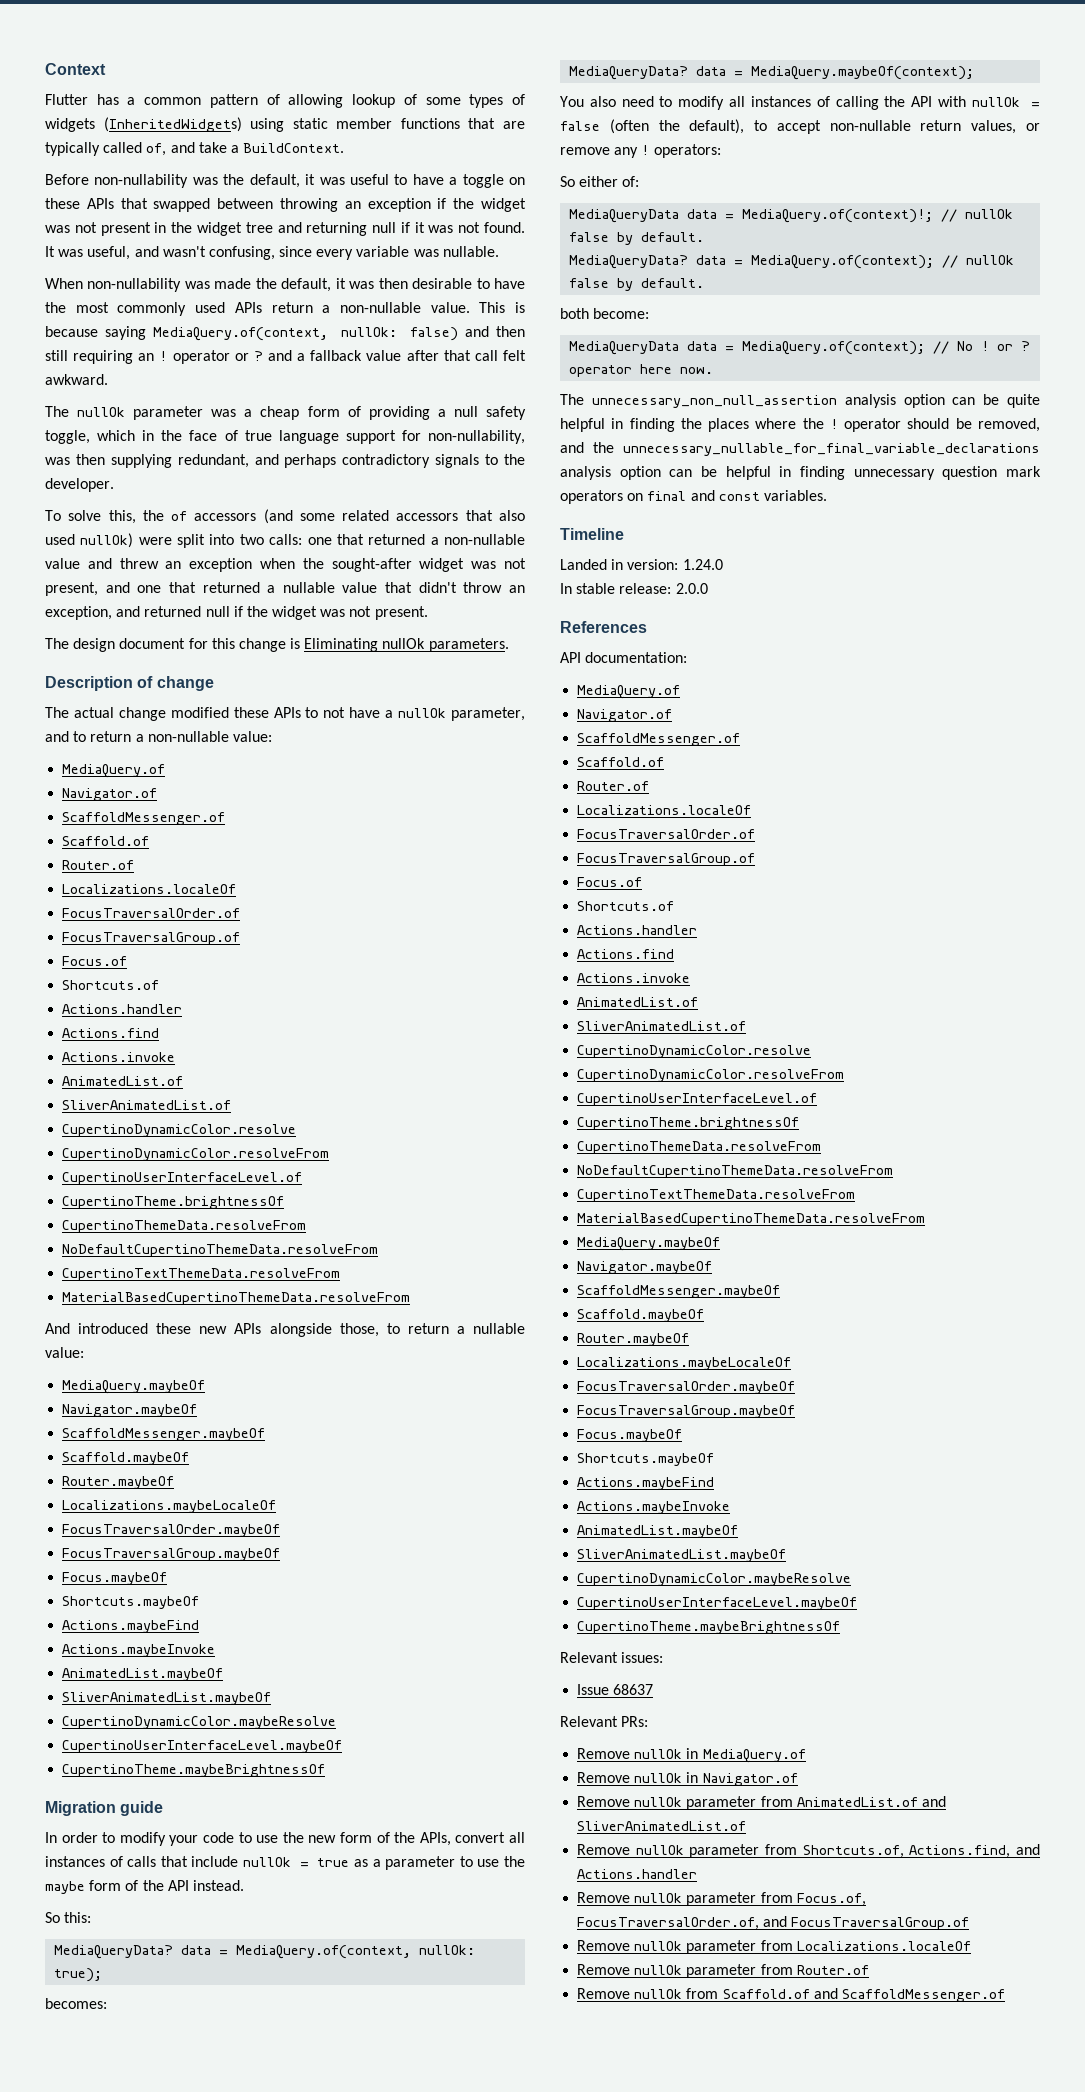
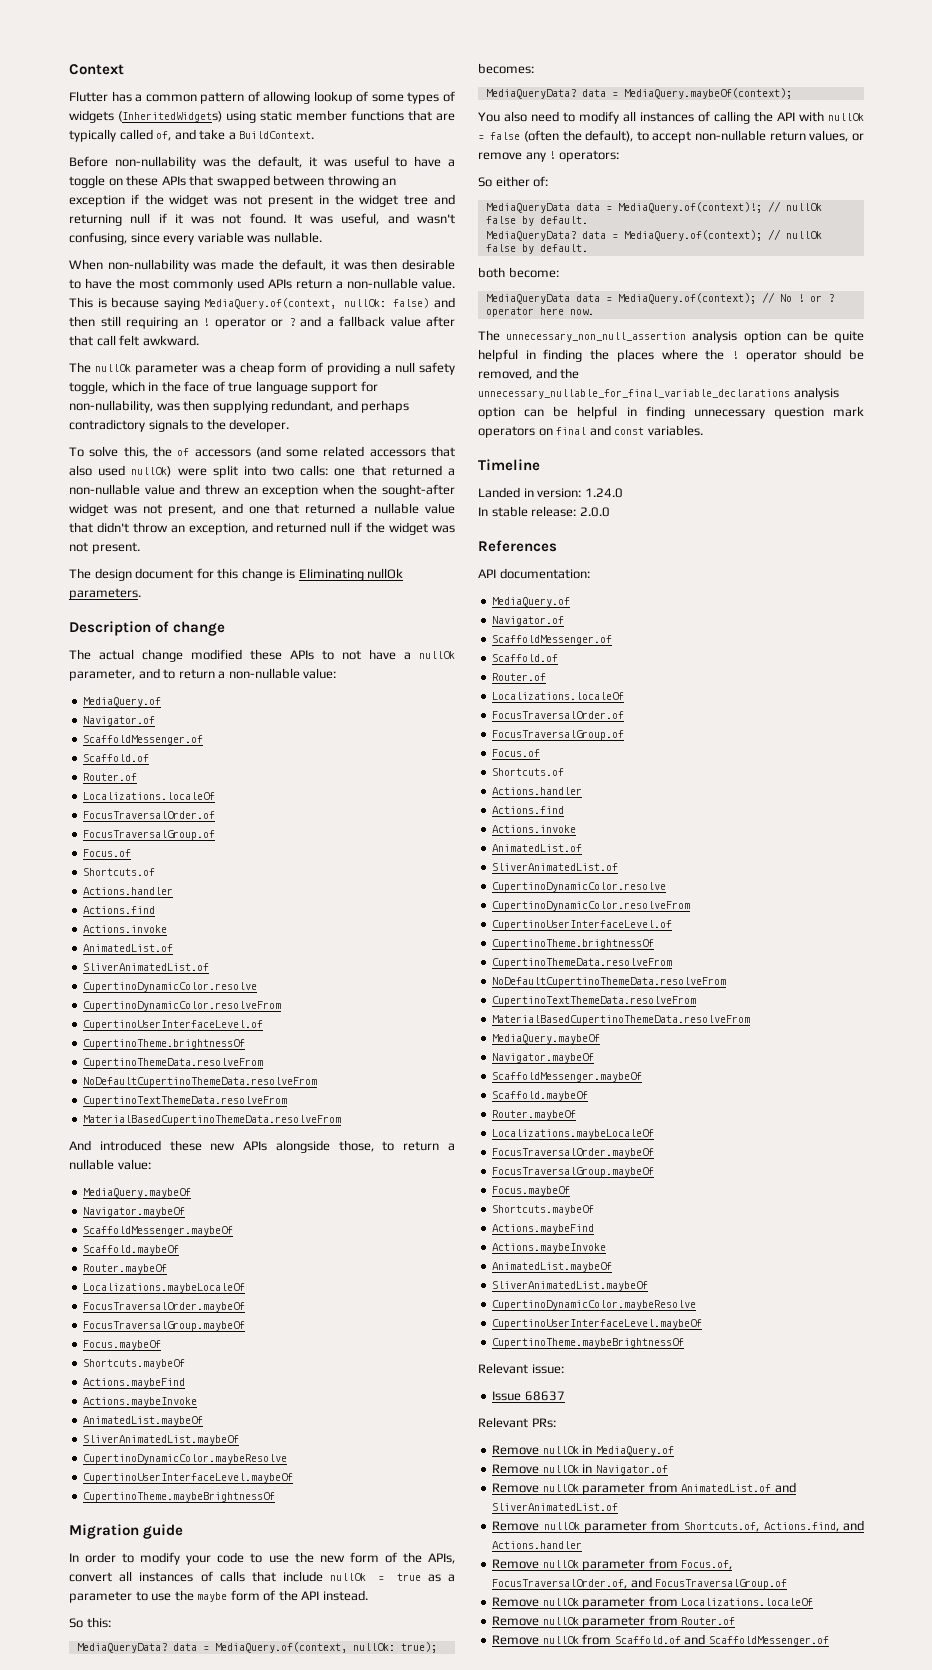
[621,1652,664,1663] issues: -> [531,1364,564,1374] issue:

